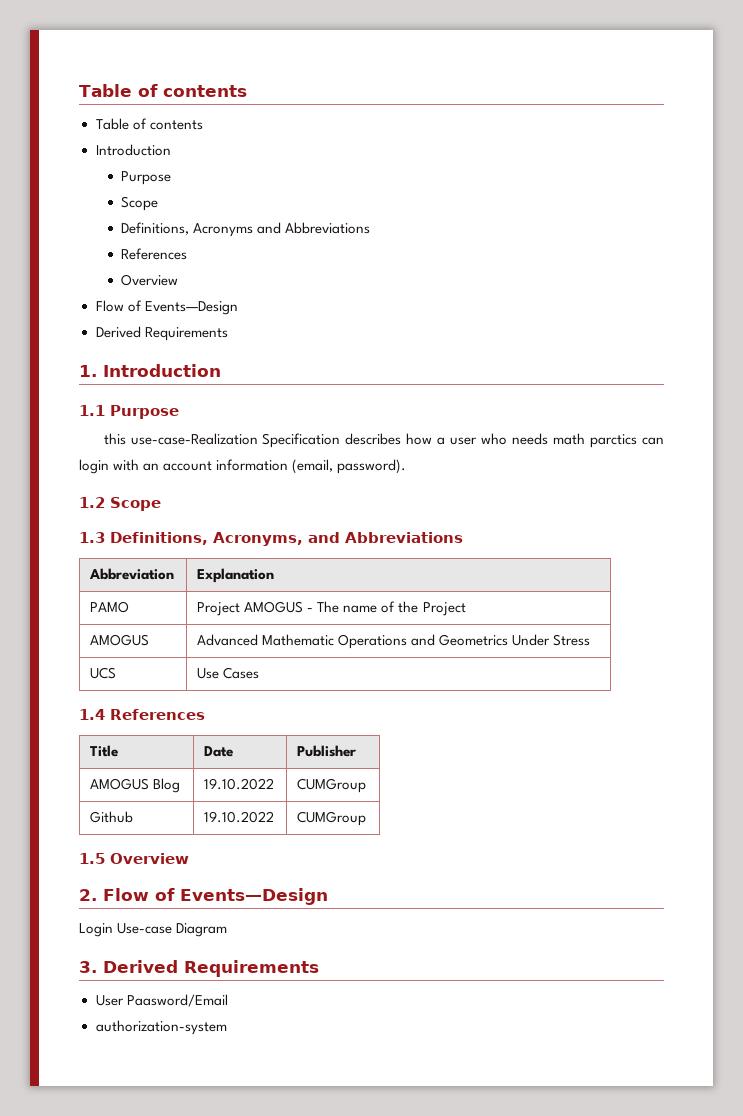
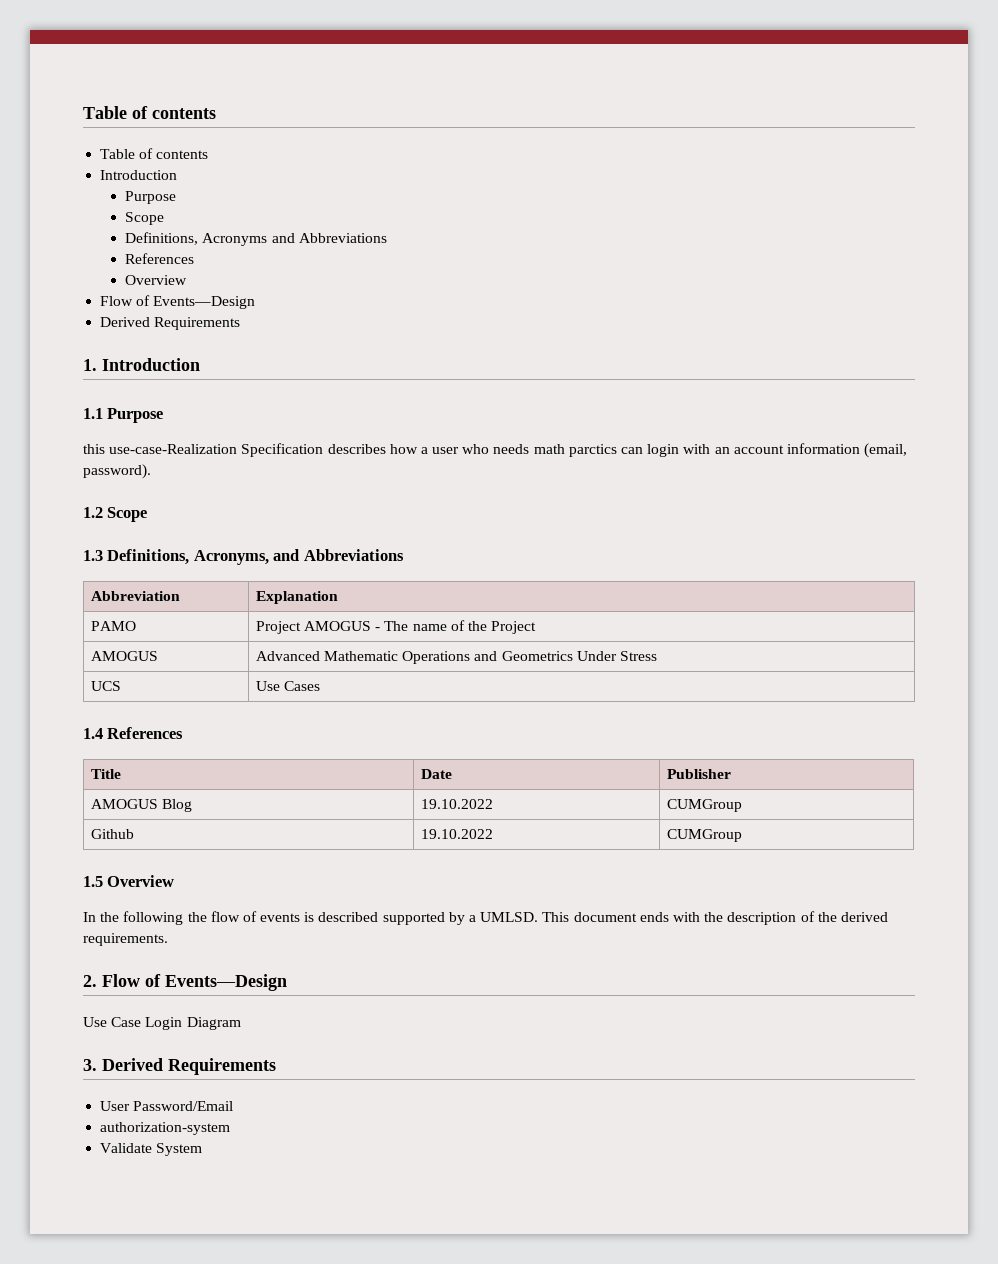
(189, 858) none -> [83,911,888,925] [83,933,168,946] // In the following the flow of events is described supported by a UMLSD. This document ends with the description of the derived requirements.
[79,923,173,937] Login Use-case -> [83,1017,183,1030] Use Case Login
[126,994,228,1007] Paasword/Email -> [133,1101,234,1111] Password/Email
(227, 1027) none -> [100,1143,203,1156] // Validate System

